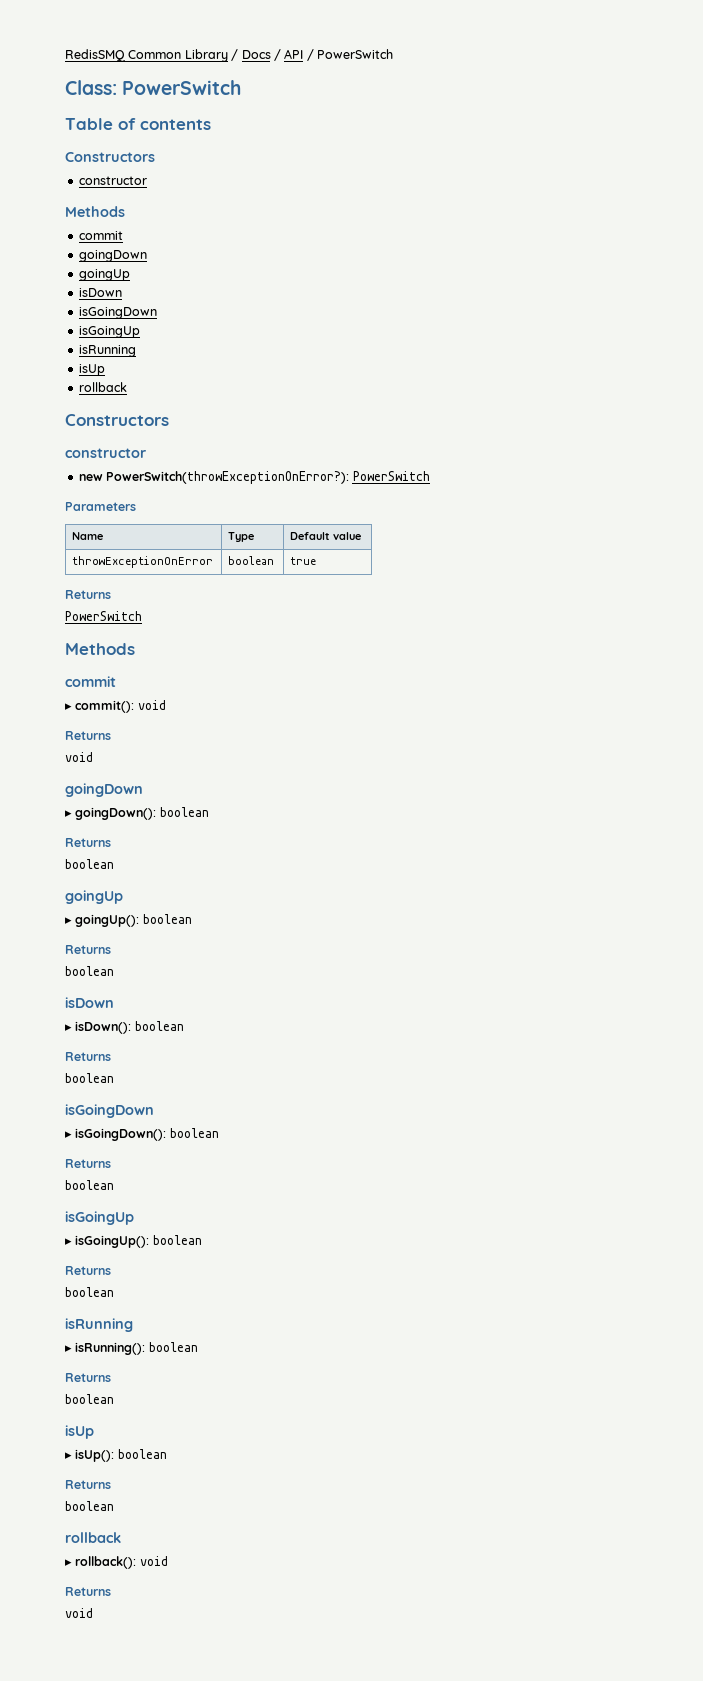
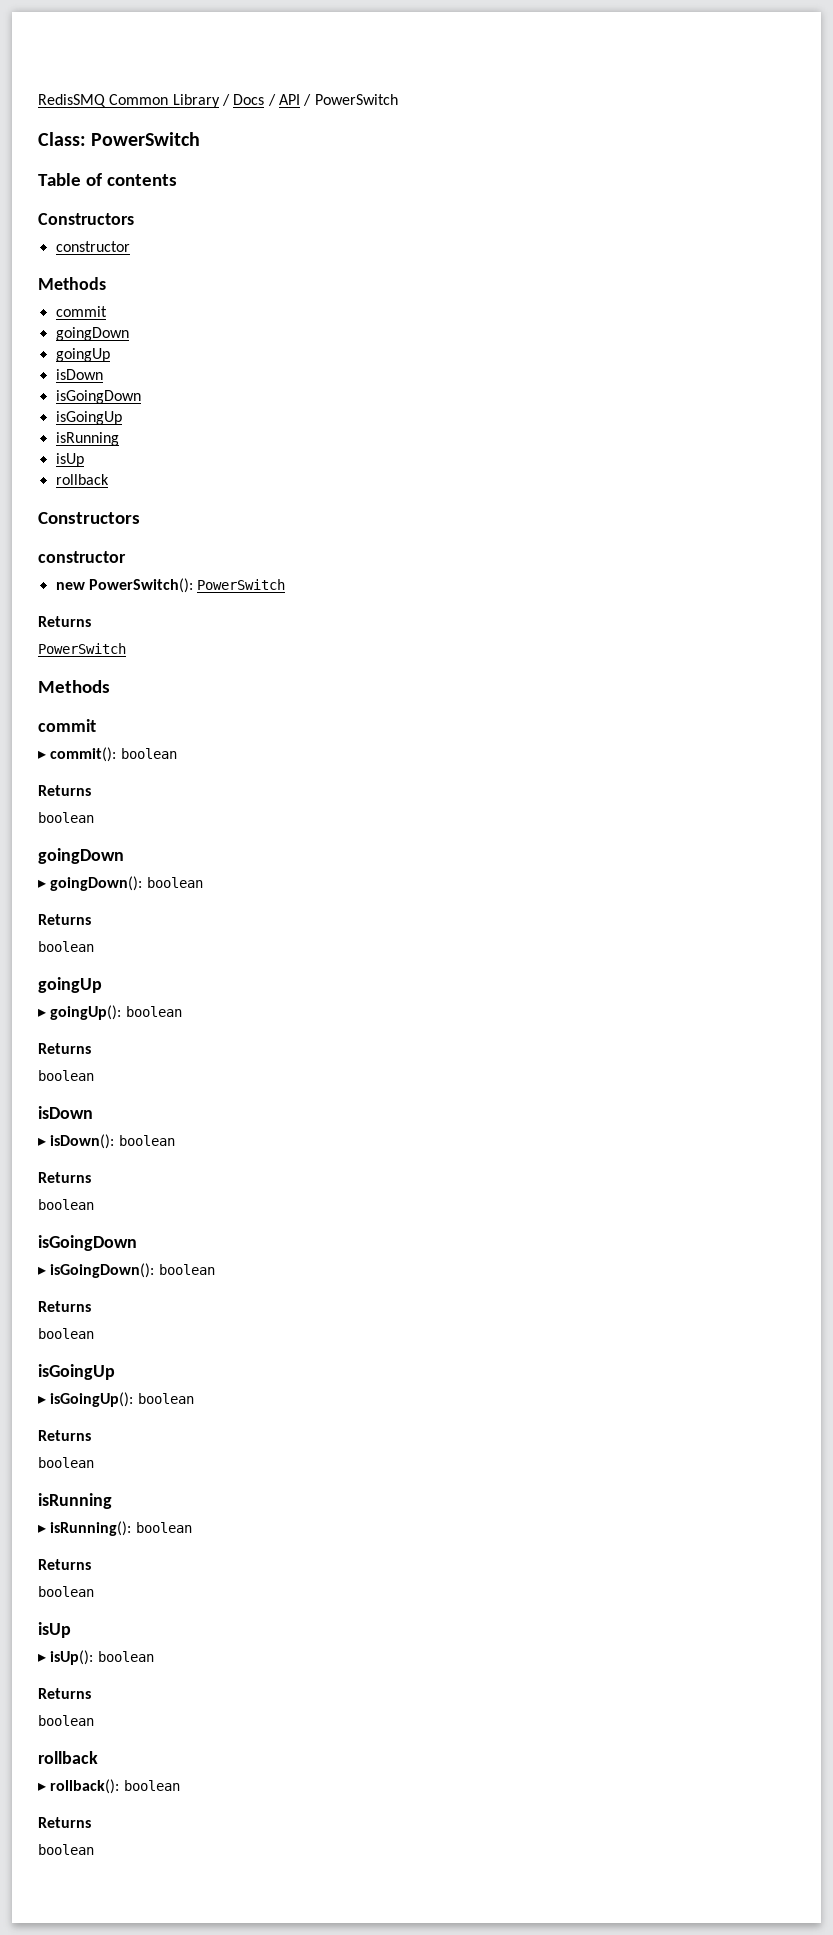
[106,471,430,484] [65,502,136,511] [72,532,104,540] [228,532,255,542] [290,532,362,540] [72,556,214,568] [228,556,275,565] [290,557,317,565] PowerSwitch(throwExceptionOnError?): PowerSwitch // Parameters // Name | Type | Default value // throwExceptionOnError | boolean | true -> [88,578,286,593] PowerSwitch(): PowerSwitch
[137,700,166,710] [65,731,111,740] [65,752,93,762] void // Returns // void -> [120,748,177,759] [38,785,91,796] [38,812,94,823] boolean // Returns // boolean
[139,1556,168,1566] [65,1587,111,1596] [65,1608,93,1618] void // Returns // void -> [123,1780,180,1791] [38,1817,91,1828] [38,1844,94,1855] boolean // Returns // boolean

